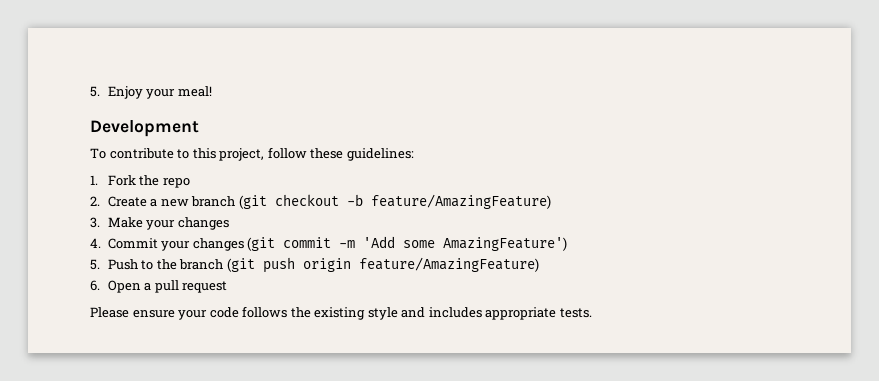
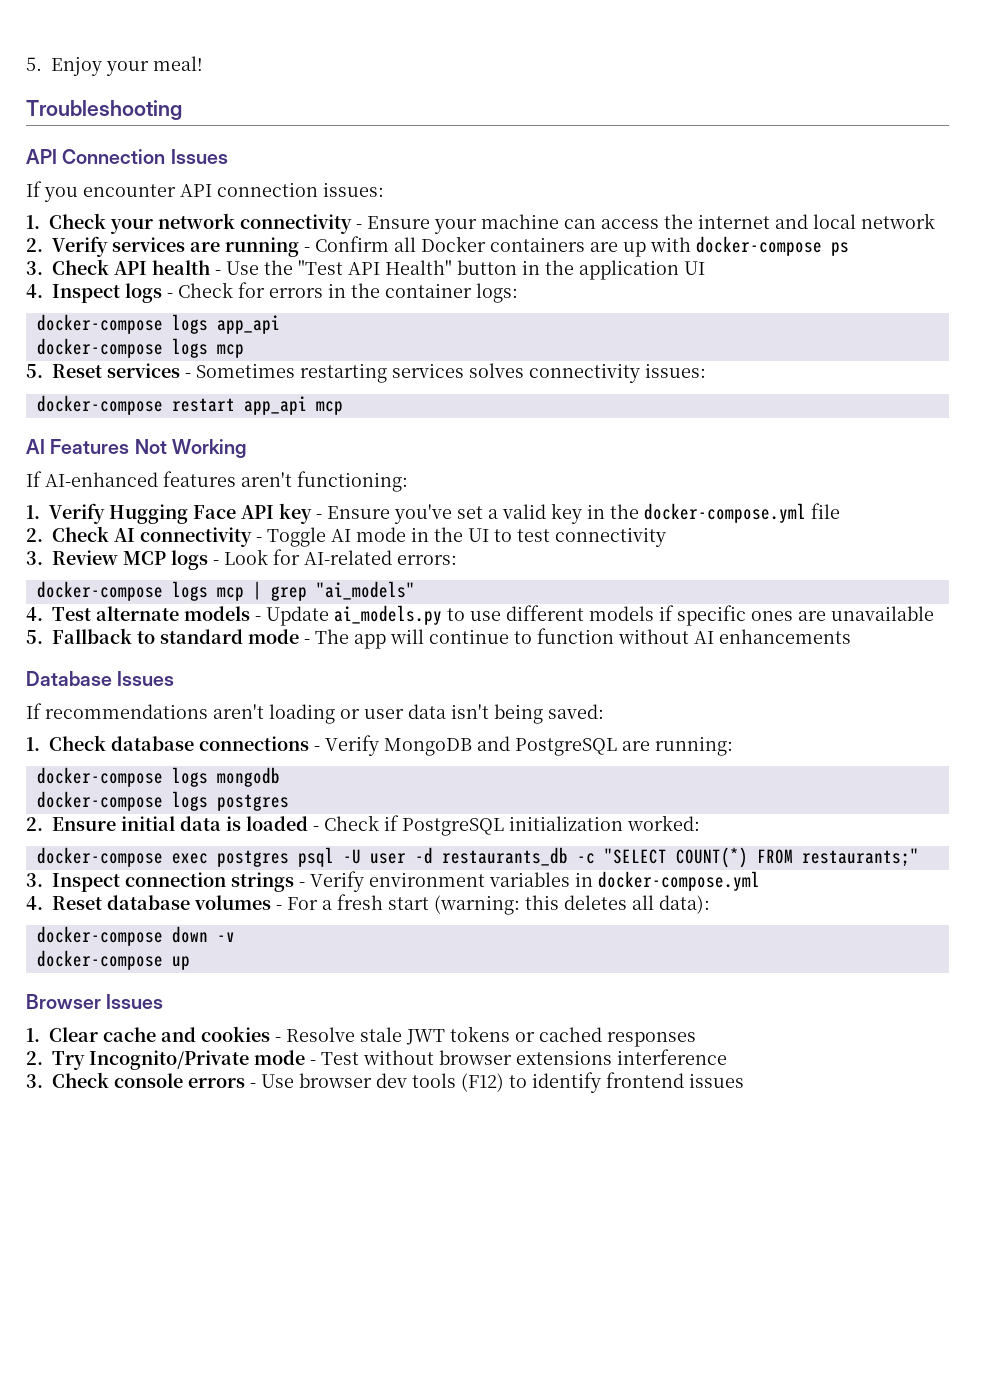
[90,120,199,137] [90,147,414,161] [90,175,190,188] [90,194,551,209] [90,217,229,230] [90,236,568,251] [90,257,539,273] [90,280,228,293] [90,306,592,320] Development // To contribute to this project, follow these guidelines: // 1. Fork the repo // 2. Create a new branch (git checkout -b feature/AmazingFeature) // 3. Make your changes // 4. Commit your changes (git commit -m 'Add some AmazingFeature') // 5. Push to the branch (git push origin feature/AmazingFeature) // 6. Open a pull request // Please ensure your code follows the existing style and includes appropriate tests. -> [26,100,182,120] [26,149,228,164] [26,181,384,202] [26,213,935,234] [26,236,849,257] [26,259,705,280] [26,282,518,303] [36,314,280,334] [36,338,244,358] [26,363,706,383] [36,395,343,415] [26,439,246,458] [26,471,408,492] [26,503,840,524] [26,526,666,547] [26,549,457,570] [36,581,415,601] [26,605,934,626] [26,628,851,649] [26,671,175,686] [26,703,604,724] [26,735,733,756] [36,767,280,787] [36,791,289,811] [26,815,700,836] [36,847,919,868] [26,871,760,892] [26,894,710,915] [36,926,235,946] [36,950,190,970] [26,994,164,1009] [26,1026,696,1047] [26,1049,727,1070] [26,1072,744,1093] Troubleshooting // API Connection Issues // If you encounter API connection issues: // 1. Check your network connectivity - Ensure your machine can access the internet and local network // 2. Verify services are running - Confirm all Docker containers are up with docker-compose ps // 3. Check API health - Use the "Test API Health" button in the application UI // 4. Inspect logs - Check for errors in the container logs: // docker-compose logs app_api // docker-compose logs mcp // 5. Reset services - Sometimes restarting services solves connectivity issues: // docker-compose restart app_api mcp // AI Features Not Working // If AI-enhanced features aren't functioning: // 1. Verify Hugging Face API key - Ensure you've set a valid key in the docker-compose.yml file // 2. Check AI connectivity - Toggle AI mode in the UI to test connectivity // 3. Review MCP logs - Look for AI-related errors: // docker-compose logs mcp | grep "ai_models" // 4. Test alternate models - Update ai_models.py to use different models if specific ones are unavailable // 5. Fallback to standard mode - The app will continue to function without AI enhancements // Database Issues // If recommendations aren't loading or user data isn't being saved: // 1. Check database connections - Verify MongoDB and PostgreSQL are running: // docker-compose logs mongodb // docker-compose logs postgres // 2. Ensure initial data is loaded - Check if PostgreSQL initialization worked: // docker-compose exec postgres psql -U user -d restaurants_db -c "SELECT COUNT(*) FROM restaurants;" // 3. Inspect connection strings - Verify environment variables in docker-compose.yml // 4. Reset database volumes - For a fresh start (warning: this deletes all data): // docker-compose down -v // docker-compose up // Browser Issues // 1. Clear cache and cookies - Resolve stale JWT tokens or cached responses // 2. Try Incognito/Private mode - Test without browser extensions interference // 3. Check console errors - Use browser dev tools (F12) to identify frontend issues

